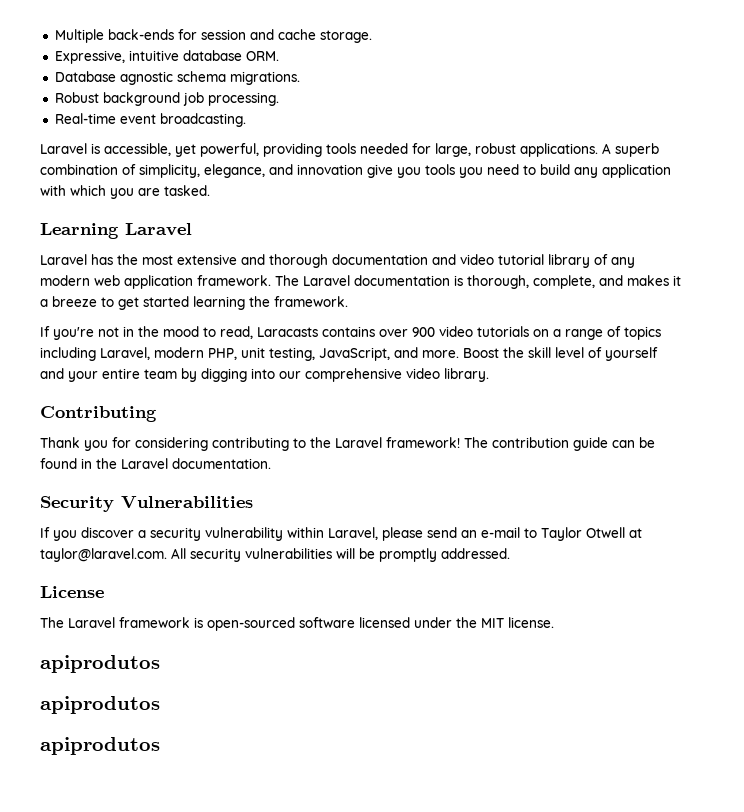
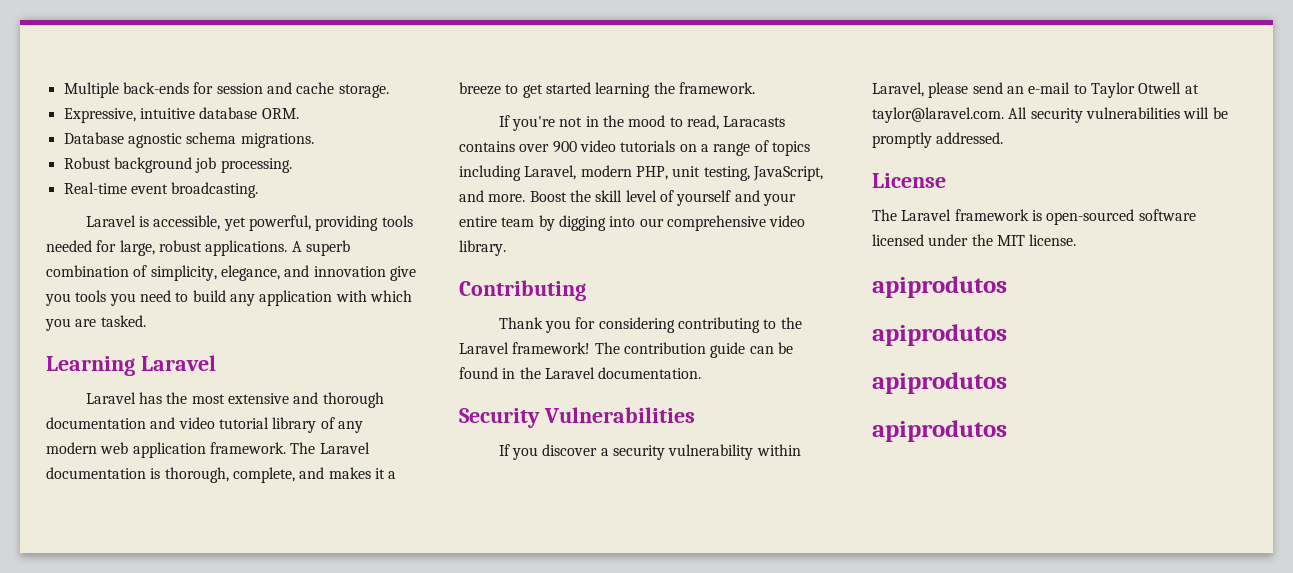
(160, 746) none -> [872,420,1007,442] // apiprodutos

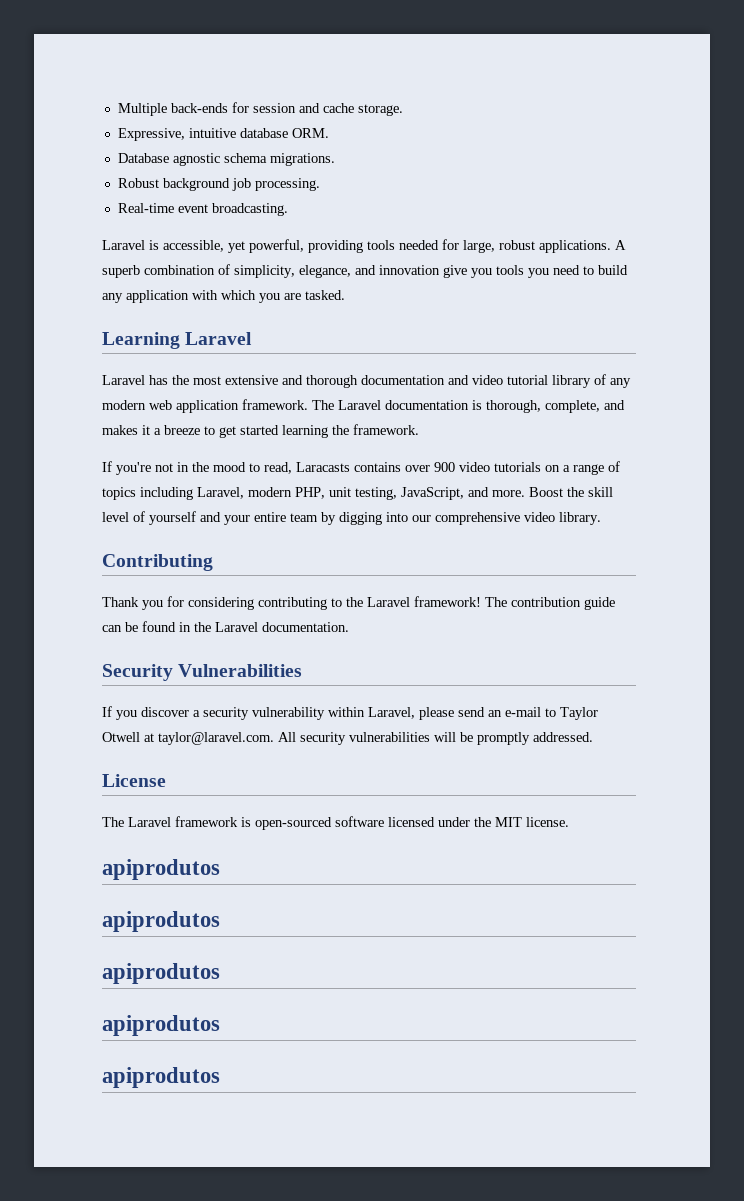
(1007, 431) none -> [102,1067,220,1088] // apiprodutos

